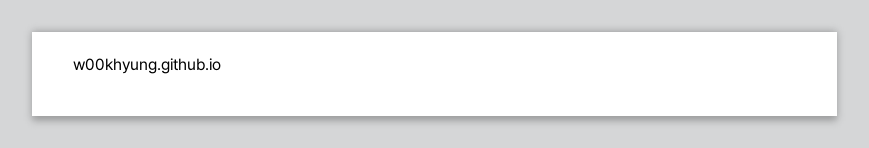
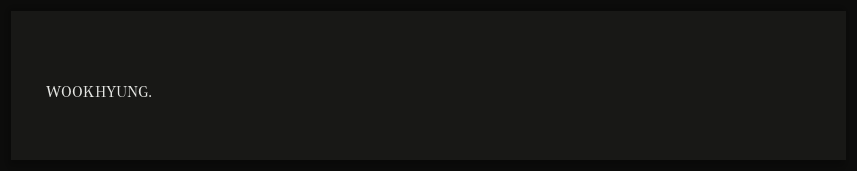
[73,58,221,74] w00khyung.github.io -> [46,86,152,97] WOOKHYUNG.

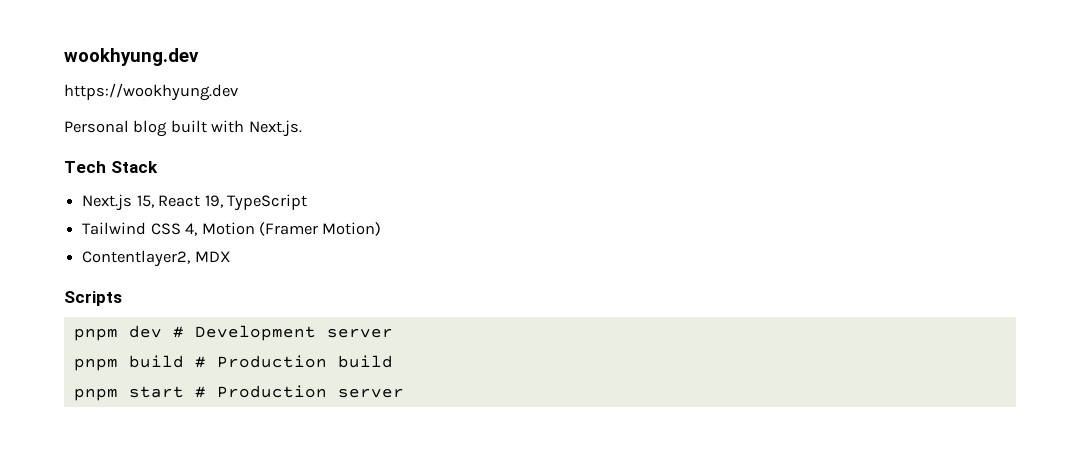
[46,86,152,97] WOOKHYUNG. -> [64,48,199,66] [64,83,238,101] [64,120,302,137] [64,161,158,173] [82,194,307,211] [82,222,382,236] [82,250,231,267] [64,291,122,306] [73,325,393,341] [73,355,393,371] [73,385,404,401] wookhyung.dev // https://wookhyung.dev // Personal blog built with Next.js. // Tech Stack // Next.js 15, React 19, TypeScript // Tailwind CSS 4, Motion (Framer Motion) // Contentlayer2, MDX // Scripts // pnpm dev # Development server // pnpm build # Production build // pnpm start # Production server

